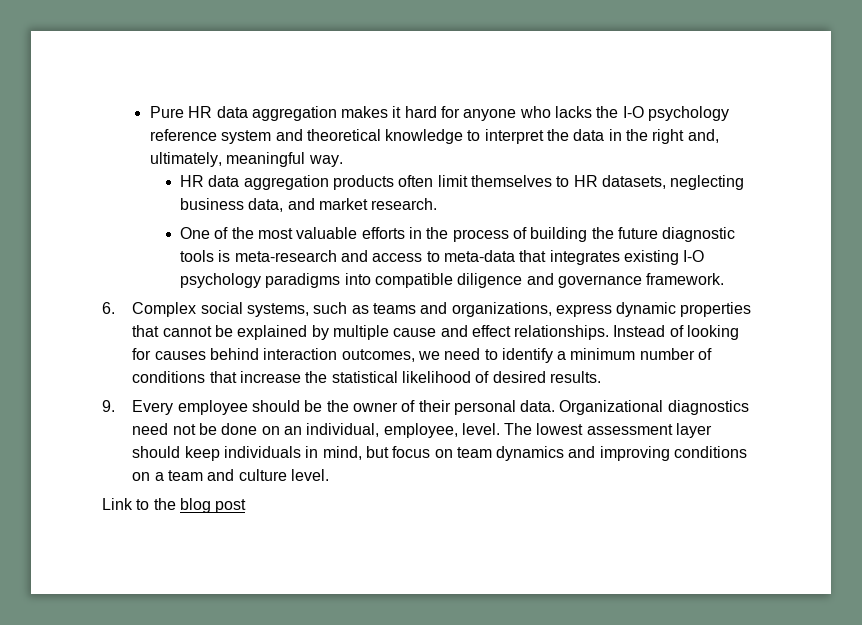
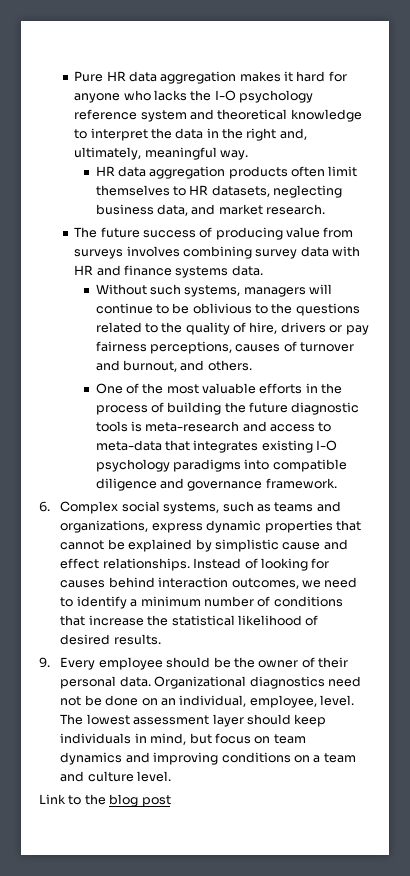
(438, 204) none -> [74,227,354,240] [74,246,361,259] [74,265,263,278] [95,284,333,297] [95,303,360,316] [95,322,369,335] [95,341,355,354] [95,360,252,372] // The future success of producing value from surveys involves combining survey data with HR and finance systems data. // Without such systems, managers will continue to be oblivious to the questions related to the quality of hire, drivers or pay fairness perceptions, causes of turnover and burnout, and others.
[332,325,389,340] multiple -> [214,539,279,552] simplistic

